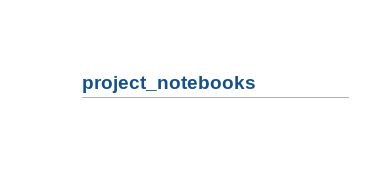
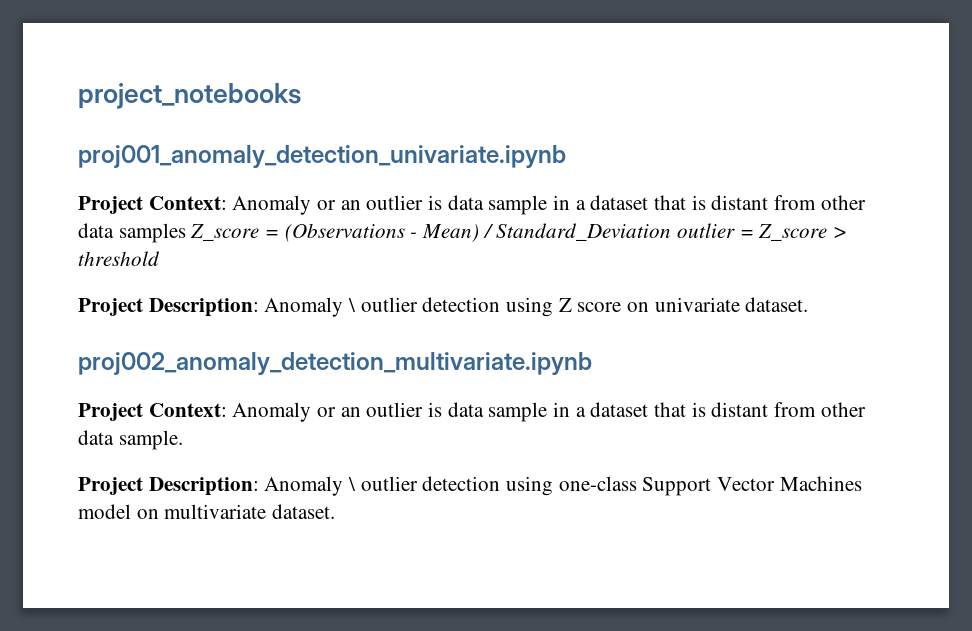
(256, 84) none -> [78,145,566,168] [78,195,866,215] [78,223,848,243] [78,251,160,266] [78,297,809,317] [78,352,592,375] [78,402,866,422] [78,430,183,450] [78,476,862,496] [78,504,336,519] // proj001_anomaly_detection_univariate.ipynb // Project Context: Anomaly or an outlier is data sample in a dataset that is distant from other data samples Z_score = (Observations - Mean) / Standard_Deviation outlier = Z_score > threshold // Project Description: Anomaly \ outlier detection using Z score on univariate dataset. // proj002_anomaly_detection_multivariate.ipynb // Project Context: Anomaly or an outlier is data sample in a dataset that is distant from other data sample. // Project Description: Anomaly \ outlier detection using one-class Support Vector Machines model on multivariate dataset.

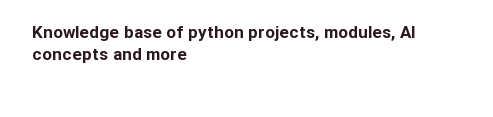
[78,83,301,109] [78,145,566,168] [78,195,866,215] [78,223,848,243] [78,251,160,266] [78,297,809,317] [78,352,592,375] [78,402,866,422] [78,430,183,450] [78,476,862,496] [78,504,336,519] project_notebooks // proj001_anomaly_detection_univariate.ipynb // Project Context: Anomaly or an outlier is data sample in a dataset that is distant from other data samples Z_score = (Observations - Mean) / Standard_Deviation outlier = Z_score > threshold // Project Description: Anomaly \ outlier detection using Z score on univariate dataset. // proj002_anomaly_detection_multivariate.ipynb // Project Context: Anomaly or an outlier is data sample in a dataset that is distant from other data sample. // Project Description: Anomaly \ outlier detection using one-class Support Vector Machines model on multivariate dataset. -> [32,26,416,41] [32,48,188,63] Knowledge base of python projects, modules, AI concepts and more

